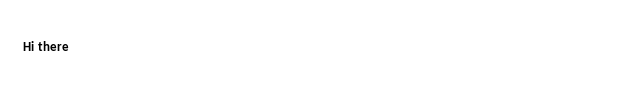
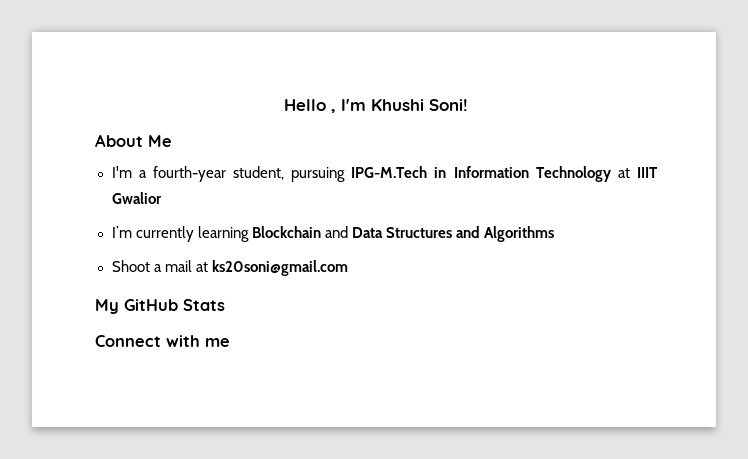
[23,41,69,51] Hi there -> [284,99,468,113] [95,134,172,147] [111,166,658,182] [111,192,162,204] [111,226,554,242] [111,260,348,276] [95,299,225,314] [95,335,230,347] Hello , I'm Khushi Soni! // About Me // I'm a fourth-year student, pursuing IPG-M.Tech in Information Technology at IIIT Gwalior // I’m currently learning Blockchain and Data Structures and Algorithms // Shoot a mail at ks20soni@gmail.com // My GitHub Stats // Connect with me

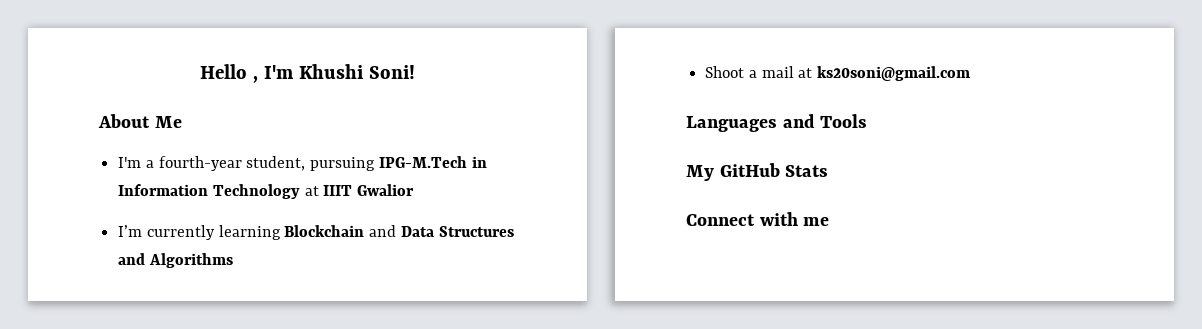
(348, 268) none -> [686,114,868,132] // Languages and Tools

